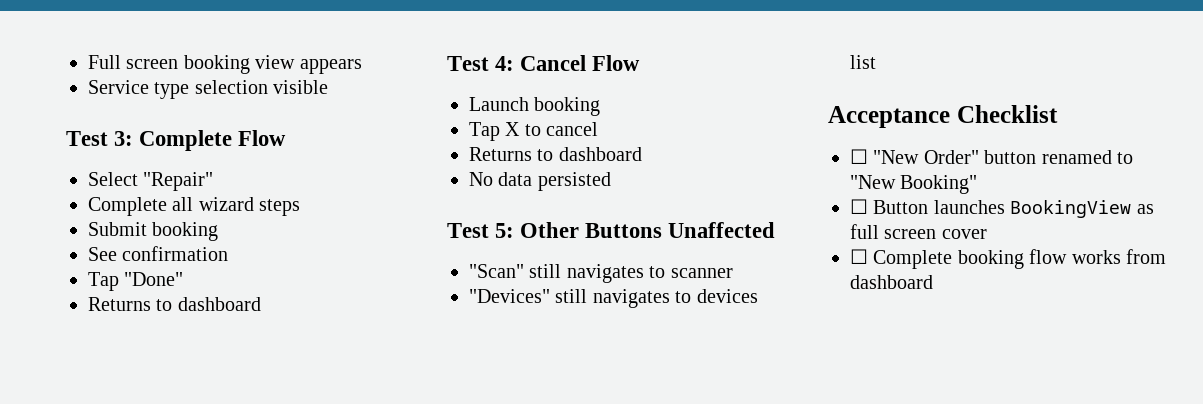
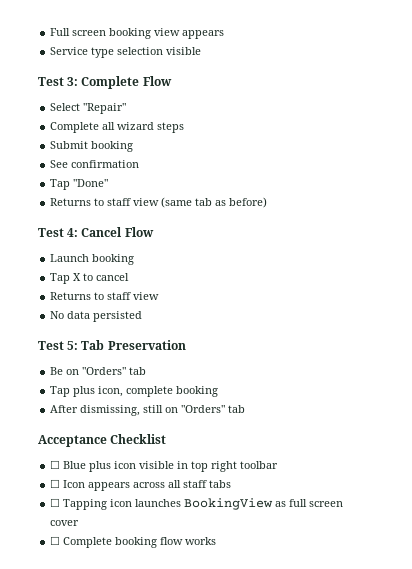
[177,297,261,311] dashboard -> [107,197,268,208] staff view (same tab as before)
[558,147,642,161] dashboard -> [107,292,160,300] staff view
[520,222,776,238] [469,264,733,283] [469,289,758,308] [850,55,876,69] [828,105,1058,128] [850,149,1133,164] [850,175,978,194] [850,199,929,214] Other Buttons Unaffected // "Scan" still navigates to scanner // "Devices" still navigates to devices list // Acceptance Checklist // ☐ "New Order" button renamed to "New Booking" // ☐ Button -> [81,340,186,350] [50,367,147,375] [50,386,219,397] [50,405,246,416] [38,434,167,447] [50,460,279,472] [50,479,232,491] [50,498,133,510] Tab Preservation // Be on "Orders" tab // Tap plus icon, complete booking // After dismissing, still on "Orders" tab // Acceptance Checklist // ☐ Blue plus icon visible in top right toolbar // ☐ Icon appears across all staff tabs // ☐ Tapping icon
[1126,249,1166,264] [850,275,933,289] from dashboard -> (217, 541) none

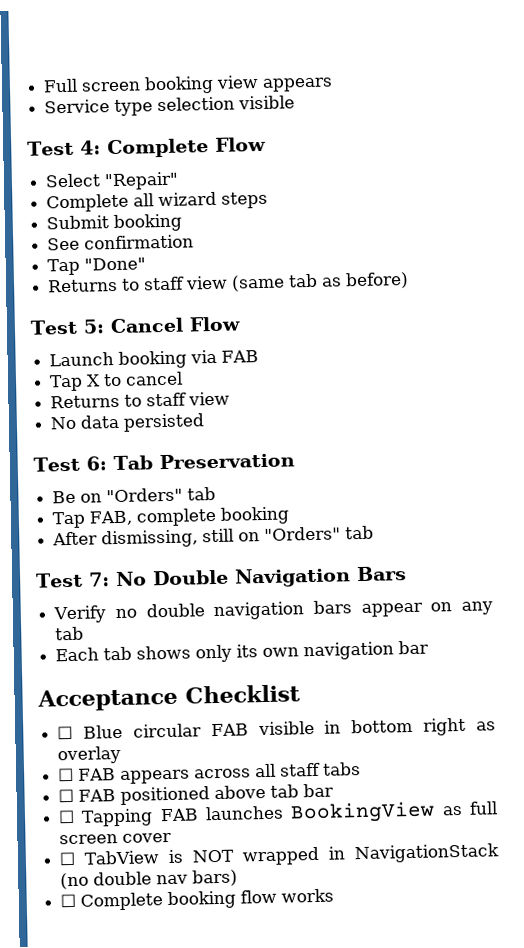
[67,77,79,86] 3: -> [79,140,101,155] 4:
[67,228,79,237] 4: -> [82,319,105,334] 5:
(135, 259) none -> [190,349,260,364] via FAB
[67,341,79,350] 5: -> [85,456,107,471] 6:
[73,386,124,397] plus icon, -> [89,510,134,526] FAB,
[38,434,167,447] [50,460,279,472] [50,479,86,488] Acceptance Checklist // ☐ Blue plus icon visible in top right toolbar // ☐ Icon -> [36,566,407,588] [53,600,493,624] [55,626,85,641] [55,640,430,663] [37,684,301,712] [57,717,496,740] [57,745,122,765] [58,767,117,782] Test 7: No Double Navigation Bars // Verify no double navigation bars appear on any tab // Each tab shows only its own navigation bar // Acceptance Checklist // ☐ Blue circular FAB visible in bottom right as overlay // ☐ FAB
(232, 484) none -> [58,783,335,805] // ☐ FAB positioned above tab bar
[110,499,133,507] icon -> [159,808,199,822] FAB
(80, 523) none -> [59,843,500,866] [60,869,239,890] // ☐ TabView is NOT wrapped in NavigationStack (no double nav bars)

